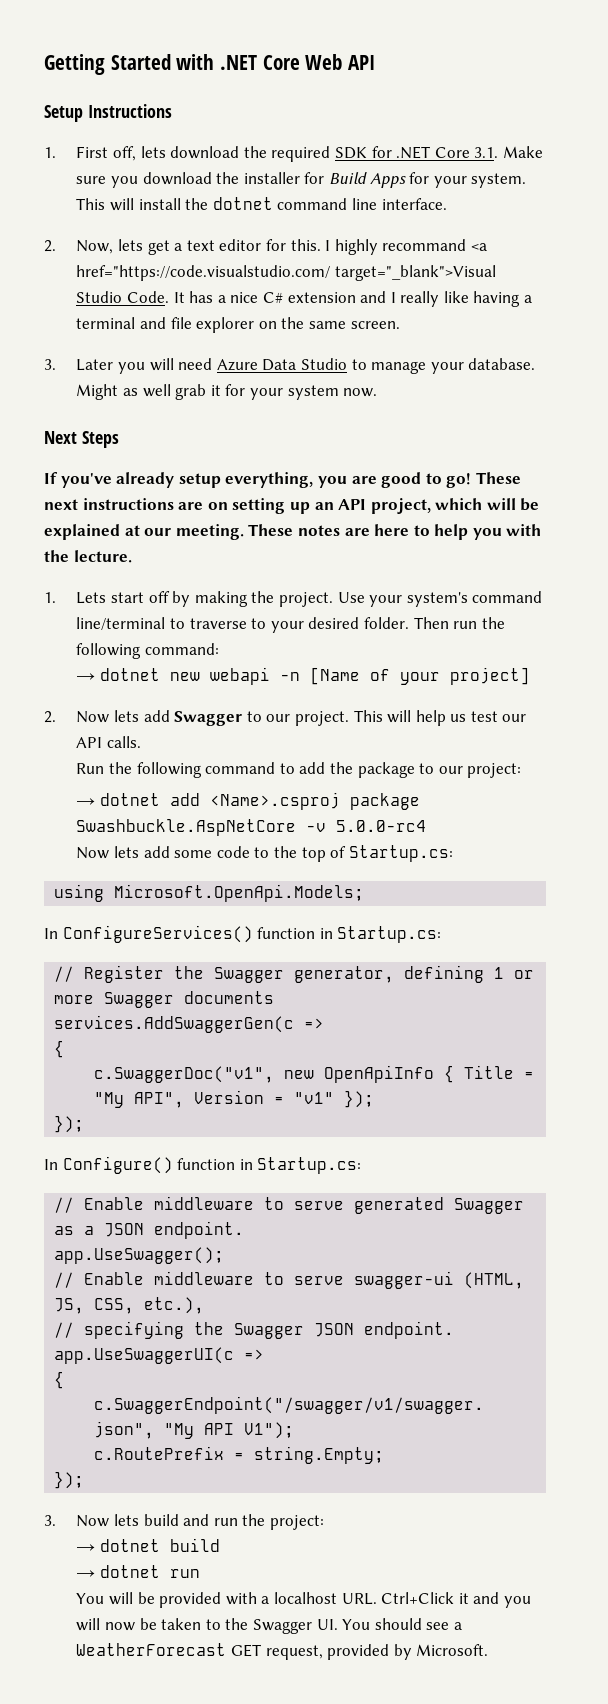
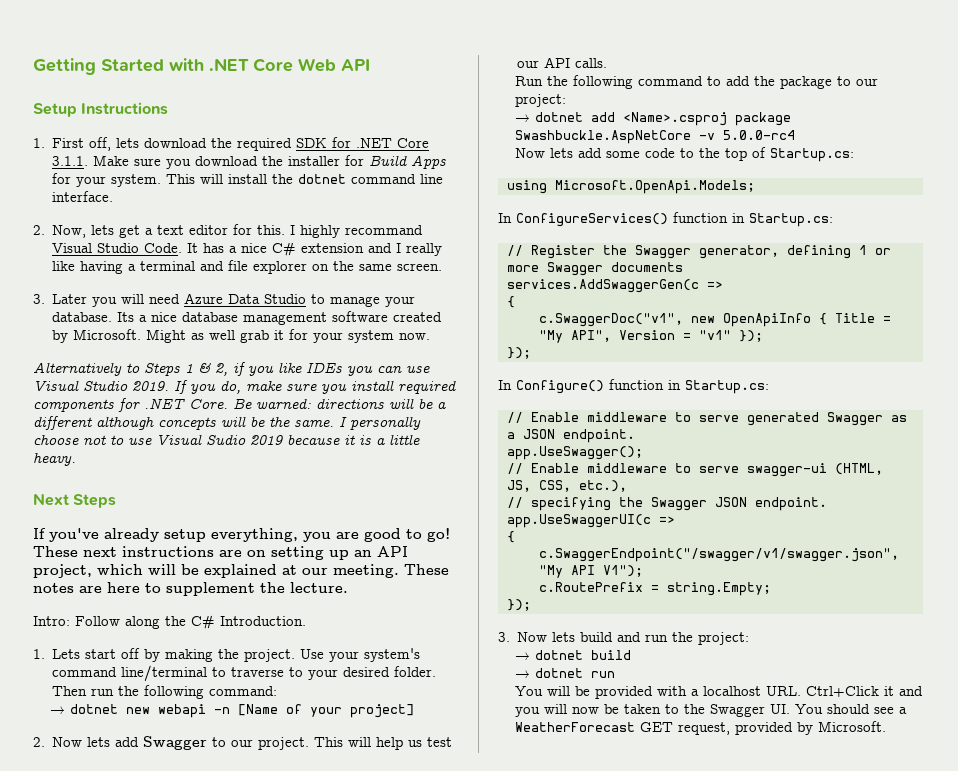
[474,147,499,158] 3.1. -> [52,156,89,166] 3.1.1.
[470,243,487,251] [76,265,496,281] <a href="https://code.visualstudio.com/ target="_blank">Visual -> [52,243,93,253] Visual
(536, 364) none -> [117,311,443,325] [52,329,142,343] Its a nice database management software created by Microsoft.
(378, 392) none -> [33,362,430,376] [33,380,456,394] [33,398,446,412] [33,416,421,430] [33,434,420,445] [33,452,76,466] // Alternatively to Steps 1 & 2, if you like IDEs you can use Visual Studio 2019. If you do, make sure you install required components for .NET Core. Be warned: directions will be a different although concepts will be the same. I personally choose not to use Visual Sudio 2019 because it is a little heavy.
[434,524,542,540] help you with -> [166,582,255,596] supplement
(132, 556) none -> [33,615,306,629] // Intro: Follow along the C# Introduction.

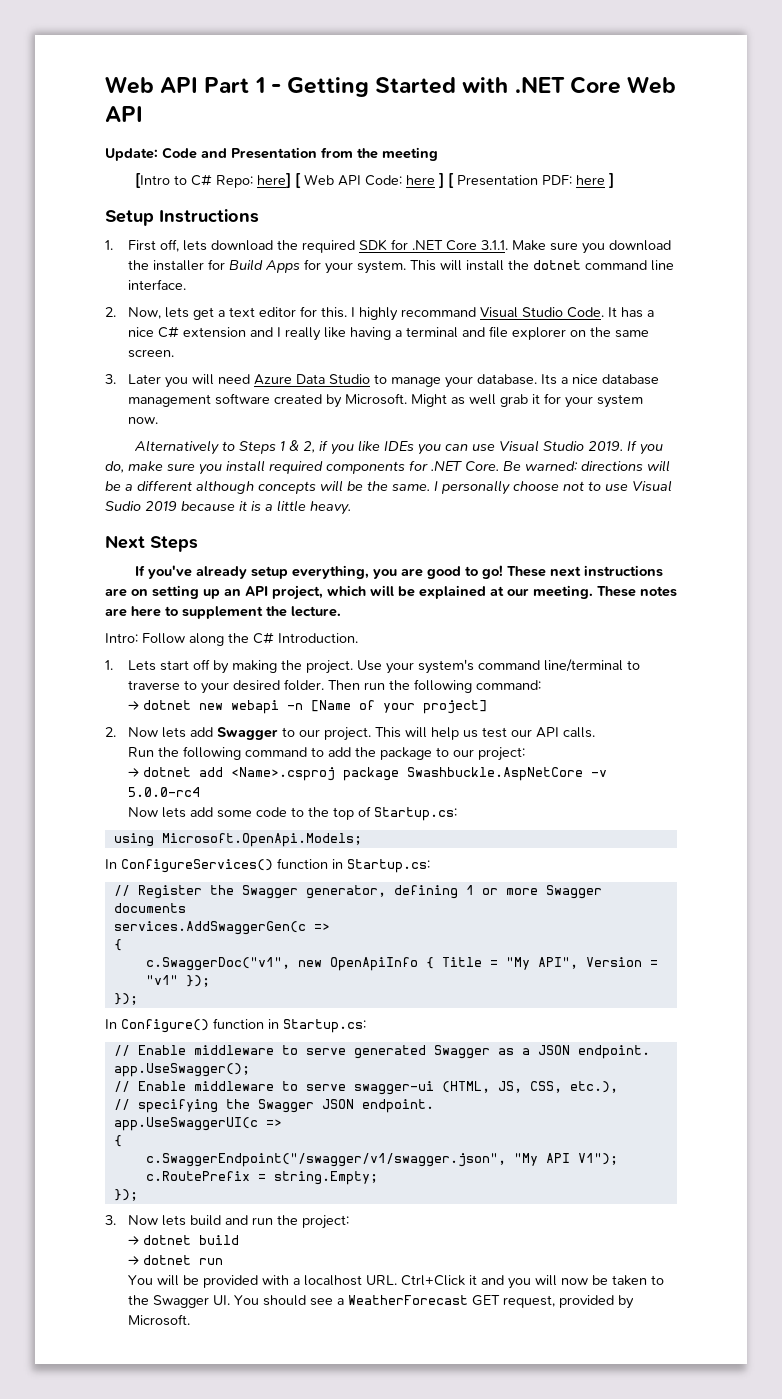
(33, 66) none -> [105,76,281,94] Web API Part 1 -
(370, 65) none -> [105,147,438,161] [135,173,615,188] // Update: Code and Presentation from the meeting // [Intro to C# Repo: here] [ Web API Code: here ] [ Presentation PDF: here ]

